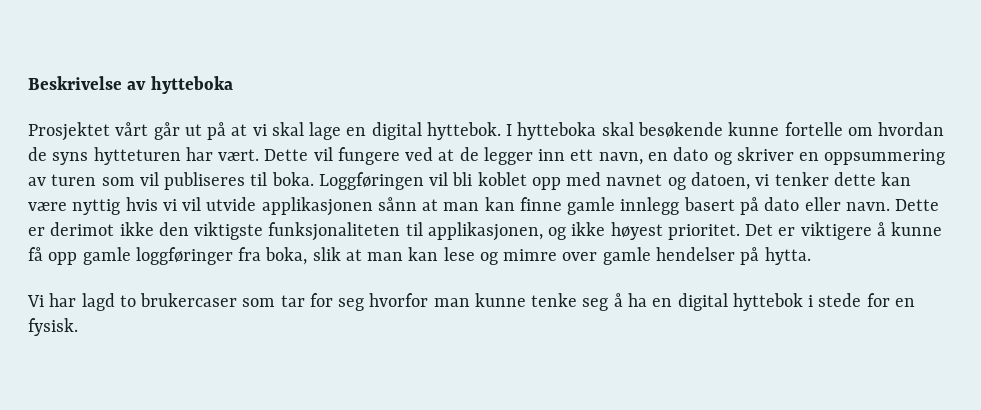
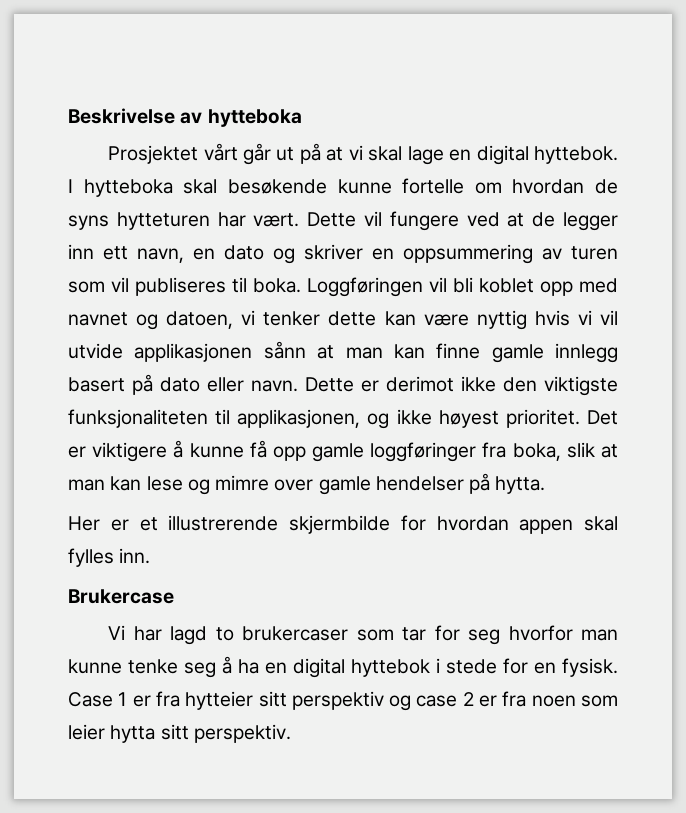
(811, 256) none -> [68,515,618,534] [68,548,151,567] [68,589,174,604] // Her er et illustrerende skjermbilde for hvordan appen skal fylles inn. // Brukercase
(78, 327) none -> [68,691,618,711] [68,724,291,743] Case 1 er fra hytteier sitt perspektiv og case 2 er fra noen som leier hytta sitt perspektiv.

